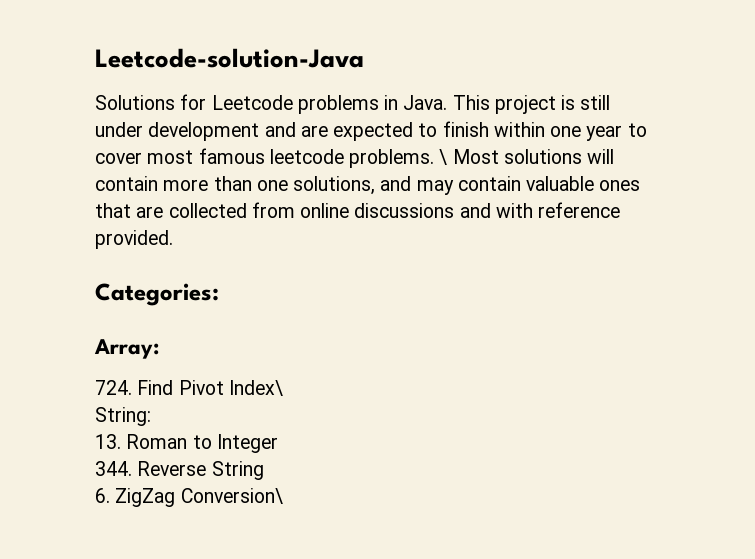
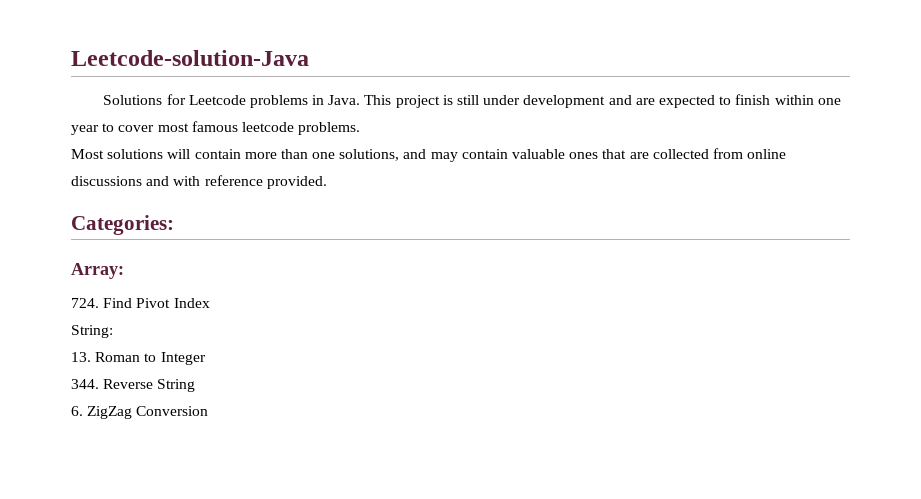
[439,149,448,165] \ -> (361, 128) //
[228,380,283,396] Index\ -> [173,298,210,308] Index
[180,488,283,504] Conversion\ -> [136,406,209,416] Conversion

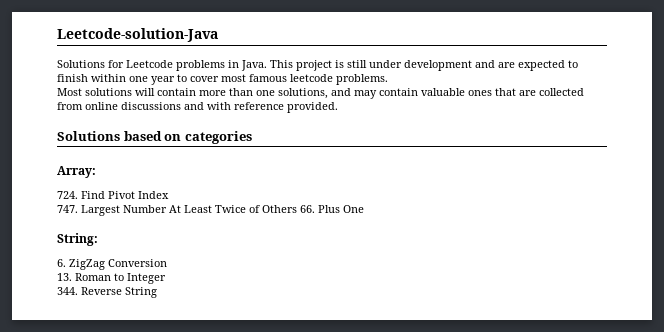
[71,215,174,235] Categories: -> [57,131,252,144] Solutions based on categories
[71,325,113,338] String: -> [57,205,364,216] [57,233,98,246] [57,259,167,270] 747. Largest Number At Least Twice of Others 66. Plus One // String: // 6. ZigZag Conversion
[71,406,209,419] // 6. ZigZag Conversion -> (157, 292) none

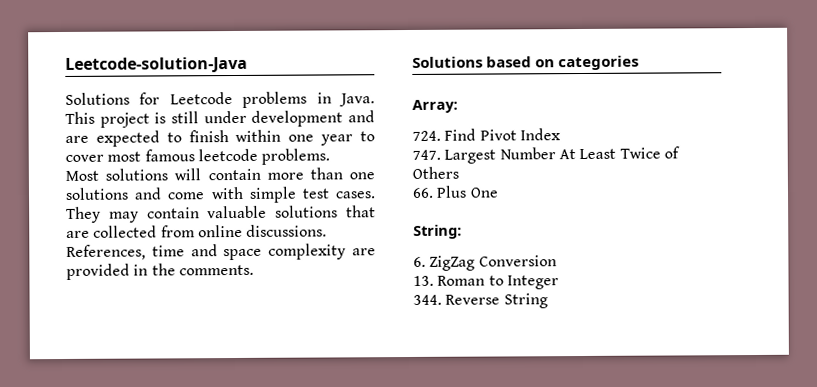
[278,88,351,99] solutions, and -> [65,186,376,203] [66,206,101,223] solutions and come with simple test cases. They
[468,90,492,96] ones -> [275,205,339,218] solutions
[121,102,338,113] discussions and with reference provided. -> [246,224,328,237] [66,243,376,261] [66,263,254,280] discussions. References, time and space complexity are provided in the comments.
(297, 209) none -> (459, 172) //

